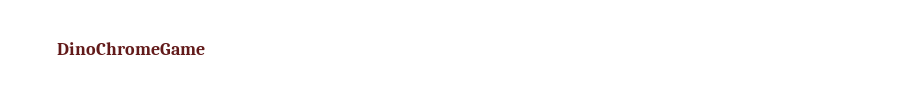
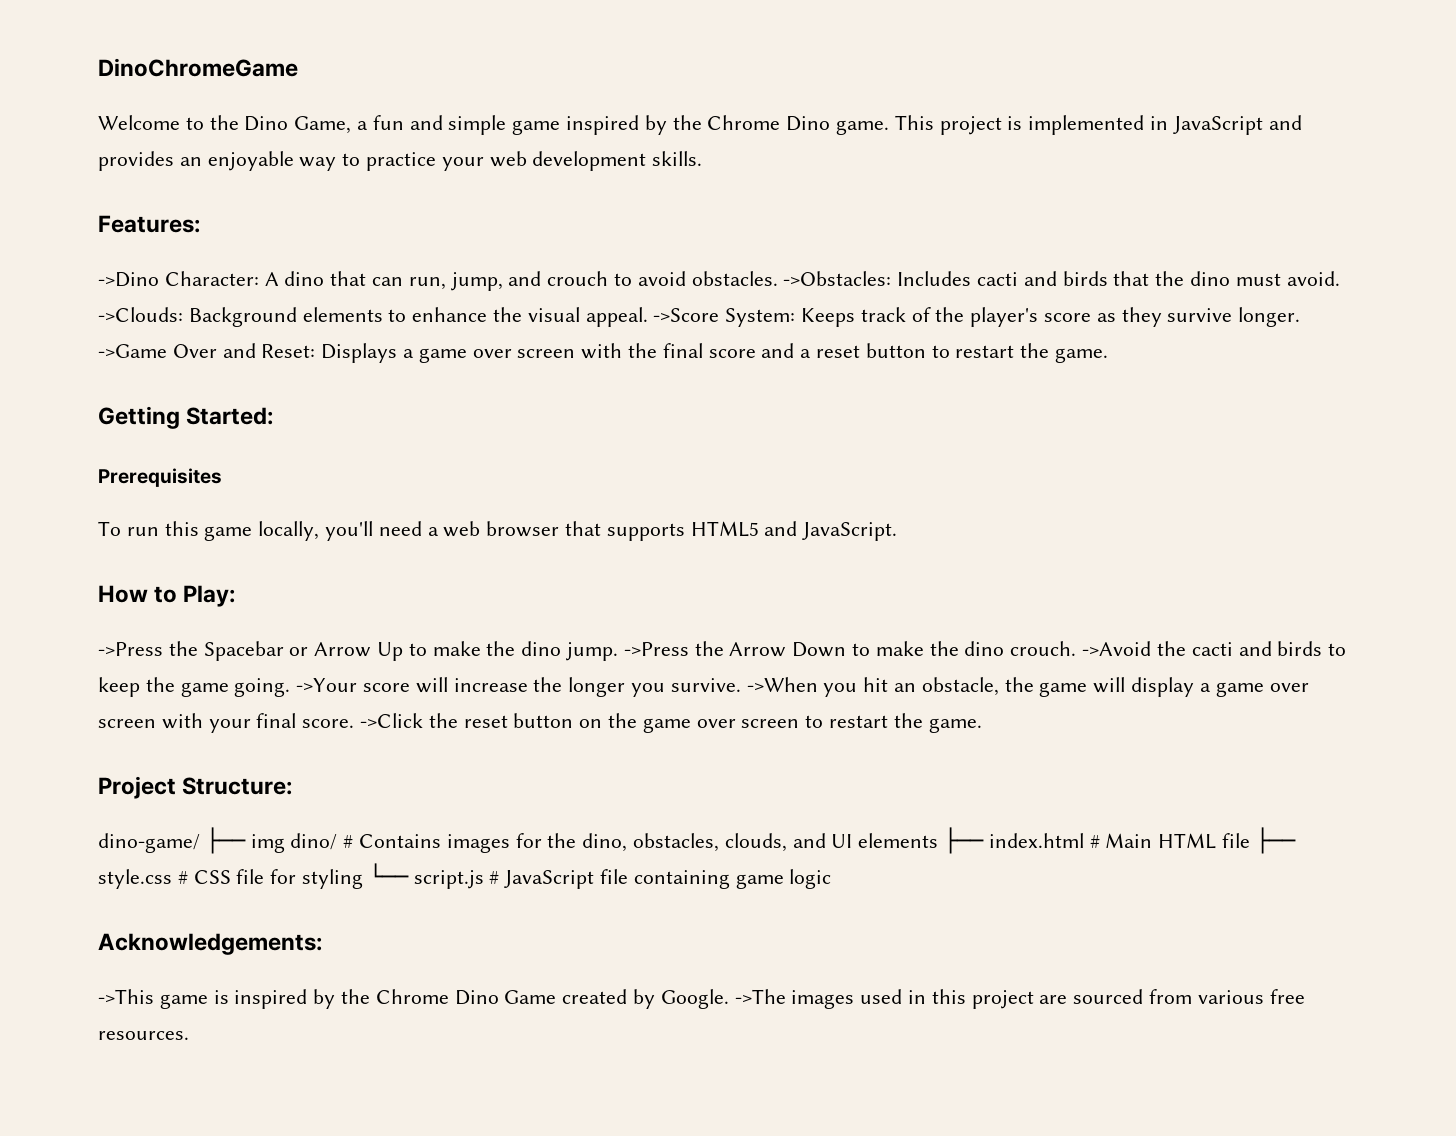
(205, 48) none -> [98,115,1302,135] [98,151,703,171] [98,215,200,233] [98,271,1340,291] [98,307,1301,327] [98,343,1109,363] [98,406,274,429] [98,468,222,487] [98,521,898,541] [98,585,236,607] [98,641,1347,661] [98,677,1309,697] [98,713,982,733] [98,776,293,799] [98,827,1296,854] [98,863,832,889] [98,933,322,955] [98,989,1305,1009] [98,1031,189,1040] // Welcome to the Dino Game, a fun and simple game inspired by the Chrome Dino game. This project is implemented in JavaScript and provides an enjoyable way to practice your web development skills. // Features: // ->Dino Character: A dino that can run, jump, and crouch to avoid obstacles. ->Obstacles: Includes cacti and birds that the dino must avoid. ->Clouds: Background elements to enhance the visual appeal. ->Score System: Keeps track of the player's score as they survive longer. ->Game Over and Reset: Displays a game over screen with the final score and a reset button to restart the game. // Getting Started: // Prerequisites // To run this game locally, you'll need a web browser that supports HTML5 and JavaScript. // How to Play: // ->Press the Spacebar or Arrow Up to make the dino jump. ->Press the Arrow Down to make the dino crouch. ->Avoid the cacti and birds to keep the game going. ->Your score will increase the longer you survive. ->When you hit an obstacle, the game will display a game over screen with your final score. ->Click the reset button on the game over screen to restart the game. // Project Structure: // dino-game/ ├── img dino/ # Contains images for the dino, obstacles, clouds, and UI elements ├── index.html # Main HTML file ├── style.css # CSS file for styling └── script.js # JavaScript file containing game logic // Acknowledgements: // ->This game is inspired by the Chrome Dino Game created by Google. ->The images used in this project are sourced from various free resources.

